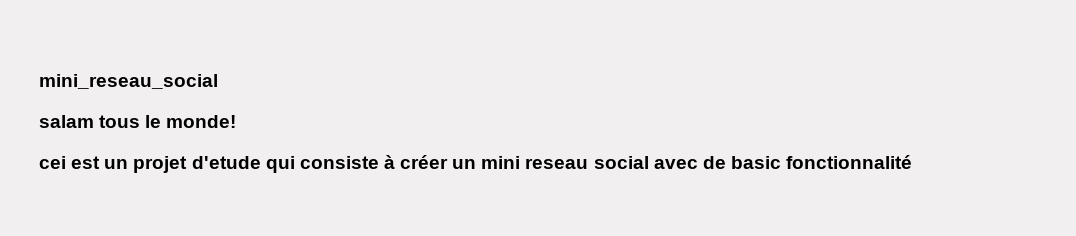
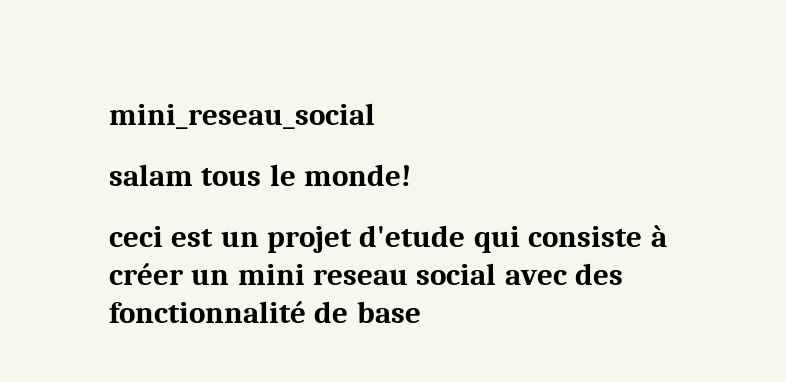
[39,156,66,169] cei -> [109,226,163,247] ceci
[702,155,913,169] de basic fonctionnalité -> [575,263,624,285] [109,301,421,323] des fonctionnalité de base

